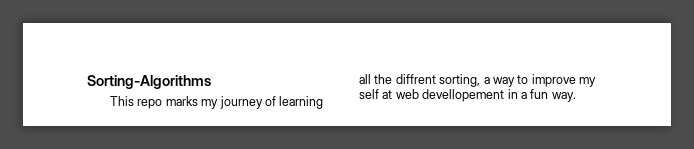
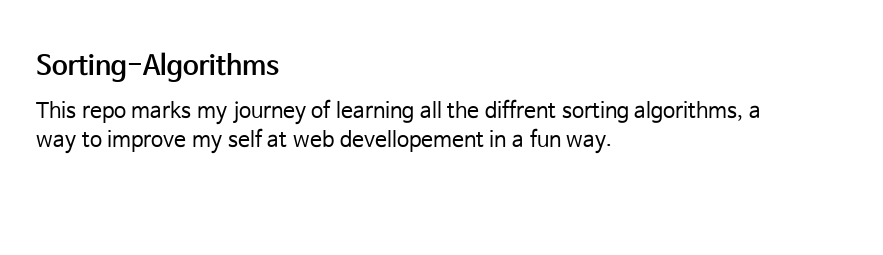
[439,74,481,87] sorting, -> [561,101,744,123] sorting algorithms,

